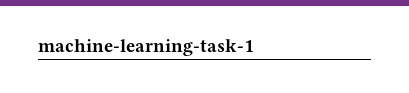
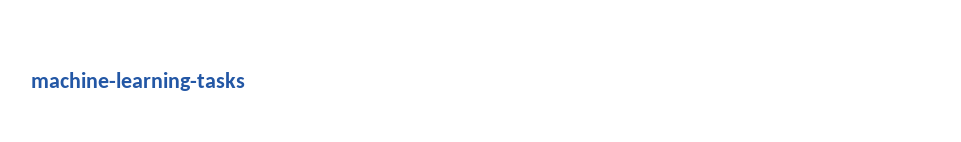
[38,39,254,56] machine-learning-task-1 -> [31,72,245,91] machine-learning-tasks

